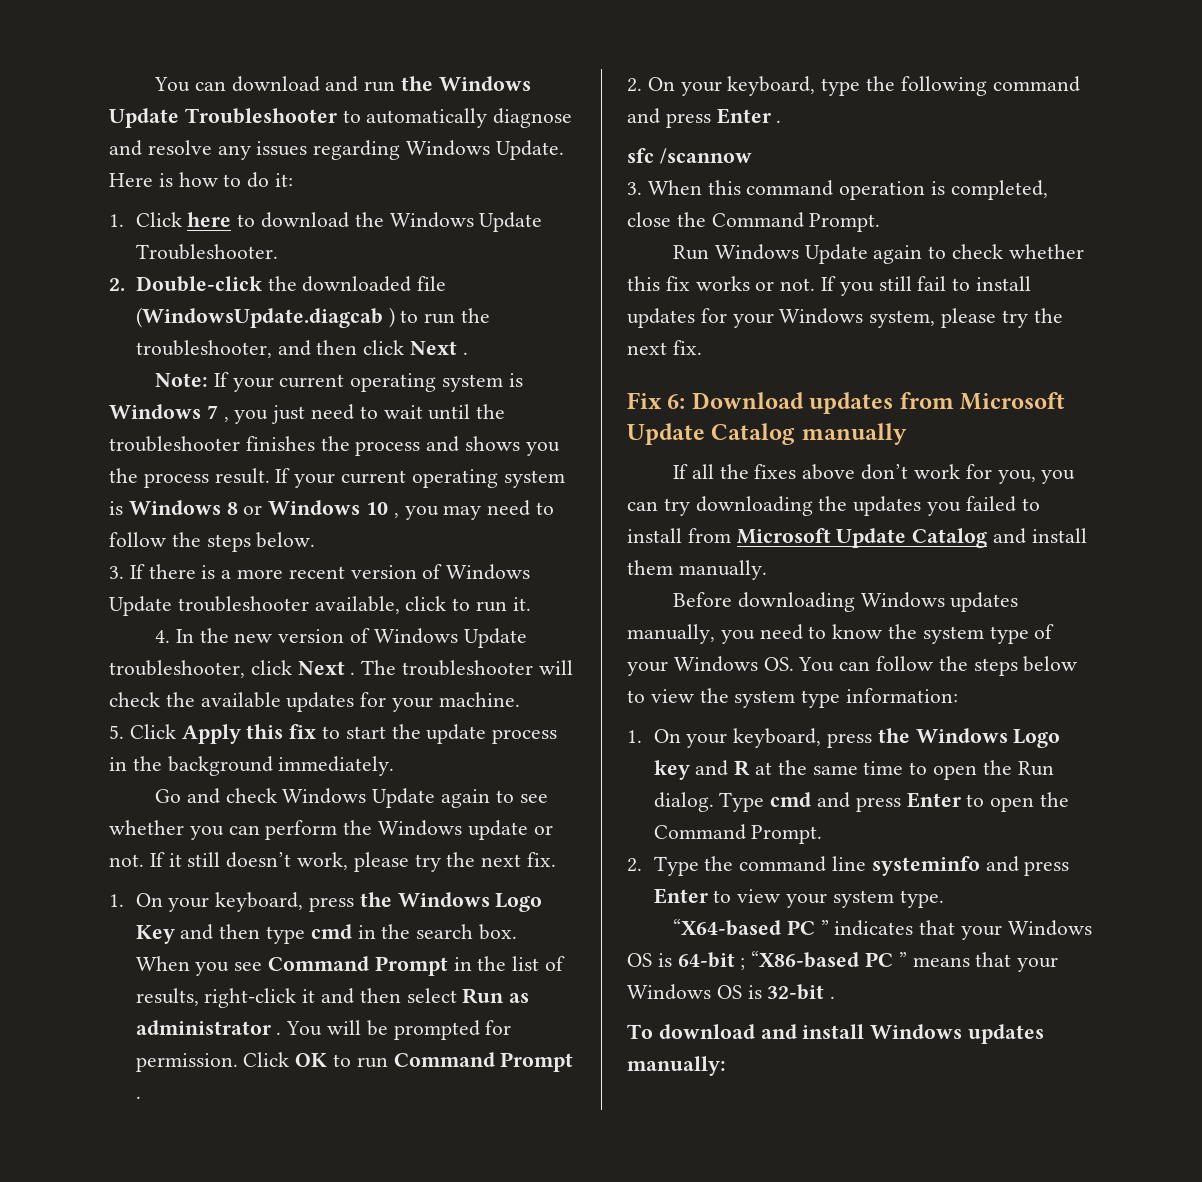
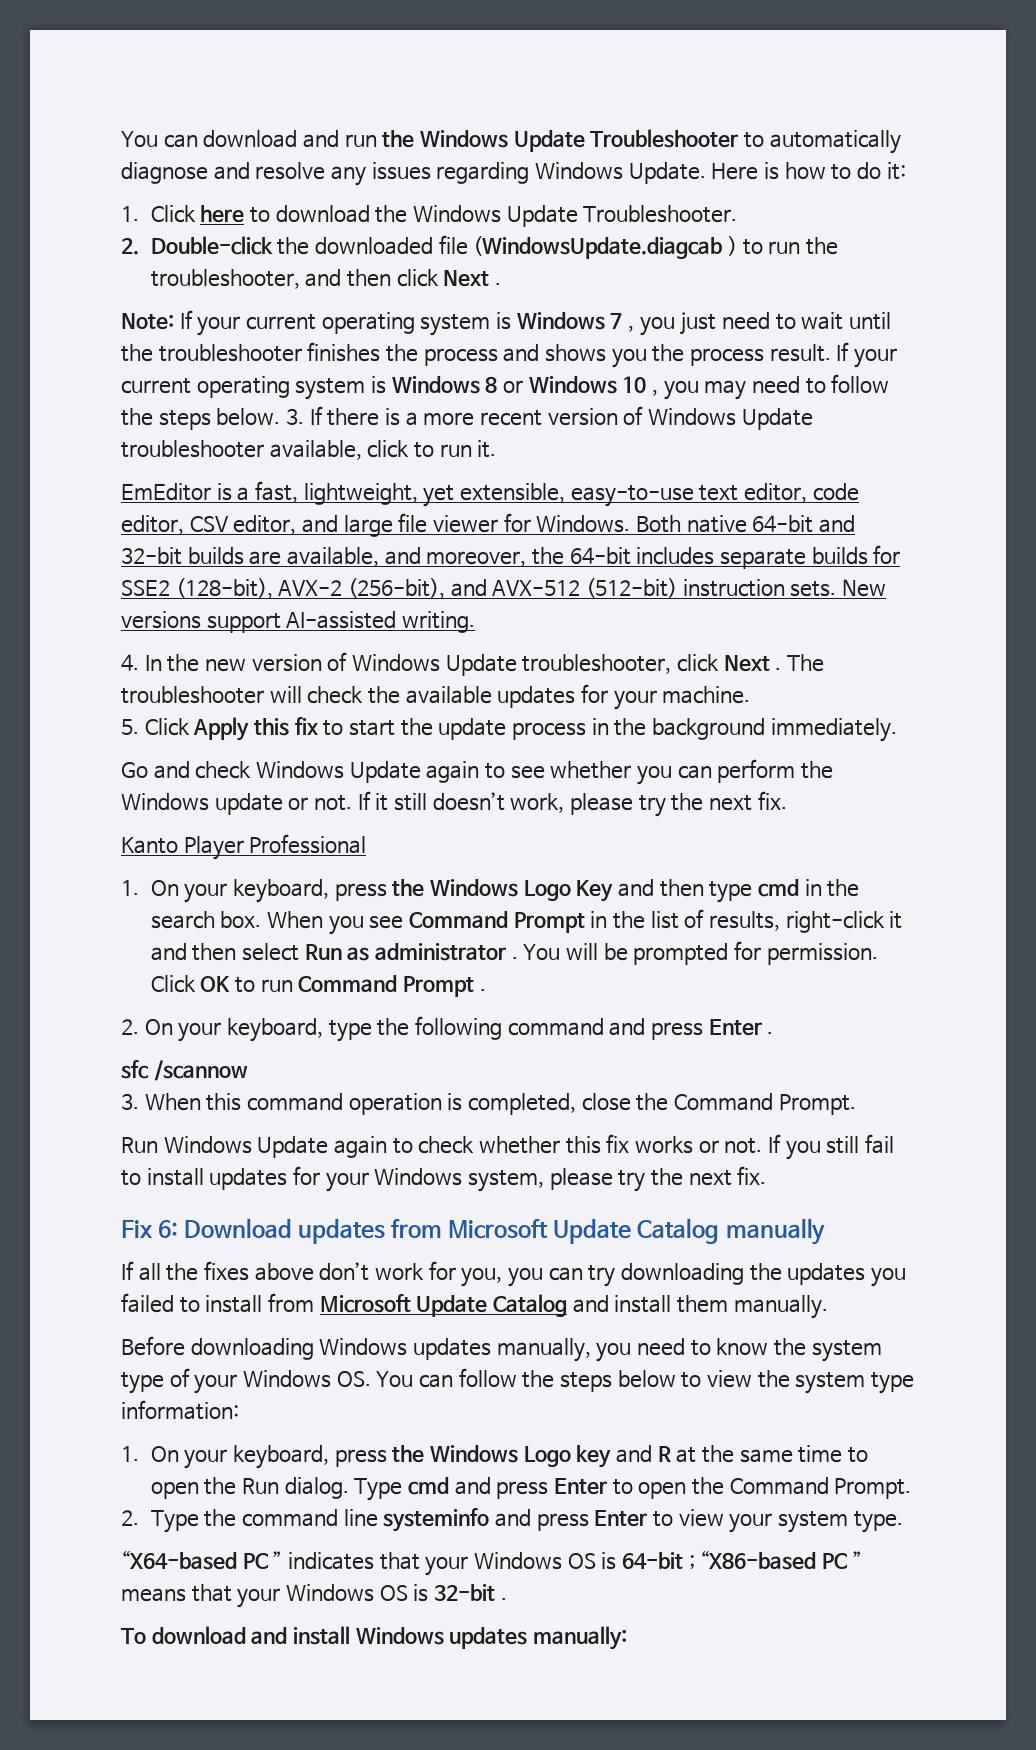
(316, 540) // -> (281, 417) none
(531, 604) none -> [121,481,859,507] [121,513,855,537] [121,545,901,569] [121,578,886,599] [121,611,475,633] // EmEditor is a fast, lightweight, yet extensible, easy-to-use text editor, code editor, CSV editor, and large file viewer for Windows. Both native 64-bit and 32-bit builds are available, and moreover, the 64-bit includes separate builds for SSE2 (128-bit), AVX-2 (256-bit), and AVX-512 (512-bit) instruction sets. New versions support AI-assisted writing.
(557, 859) none -> [121,834,367,860] // Kanto Player Professional

